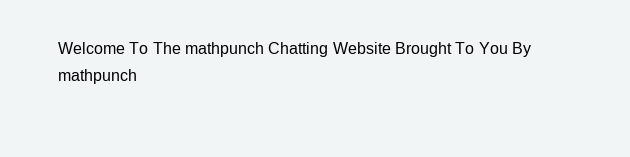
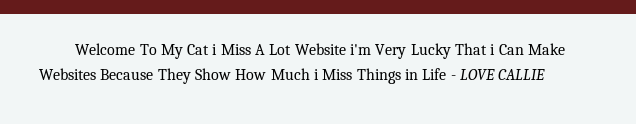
[152,42,531,57] [58,69,137,84] The mathpunch Chatting Website Brought To You By mathpunch -> [160,43,566,59] [39,68,546,84] My Cat i Miss A Lot Website i'm Very Lucky That i Can Make Websites Because They Show How Much i Miss Things in Life - LOVE CALLIE

